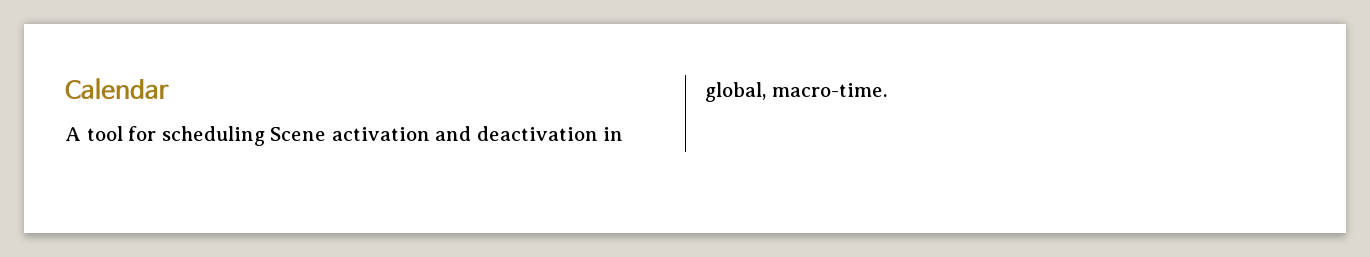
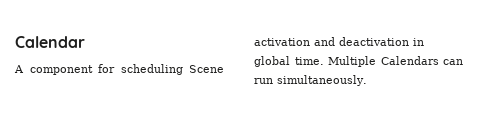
[86,126,123,141] tool -> [29,65,93,75] component
[705,82,887,102] global, macro-time. -> [254,56,463,67] [254,75,367,86] global time. Multiple Calendars can run simultaneously.

